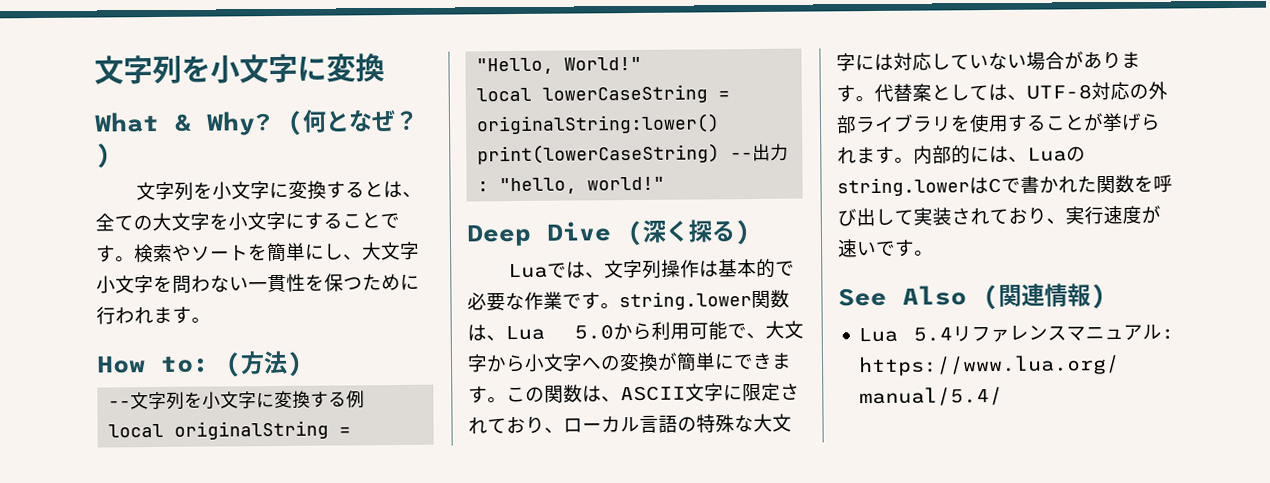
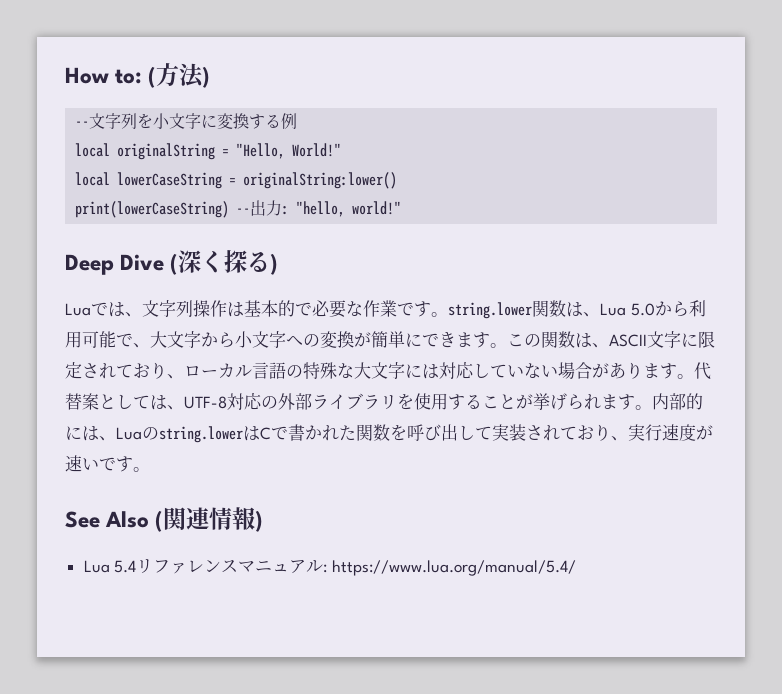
[94,53,385,85] [94,109,419,136] [95,143,112,169] [135,180,422,201] [95,211,400,232] [96,241,420,263] [96,273,420,294] [96,306,211,325] 文字列を小文字に変換 // What & Why? (何となぜ？) // 文字列を小文字に変換するとは、全ての大文字を小文字にすることです。検索やソートを簡単にし、大文字小文字を問わない一貫性を保つために行われます。 // -> (65, 75) none

